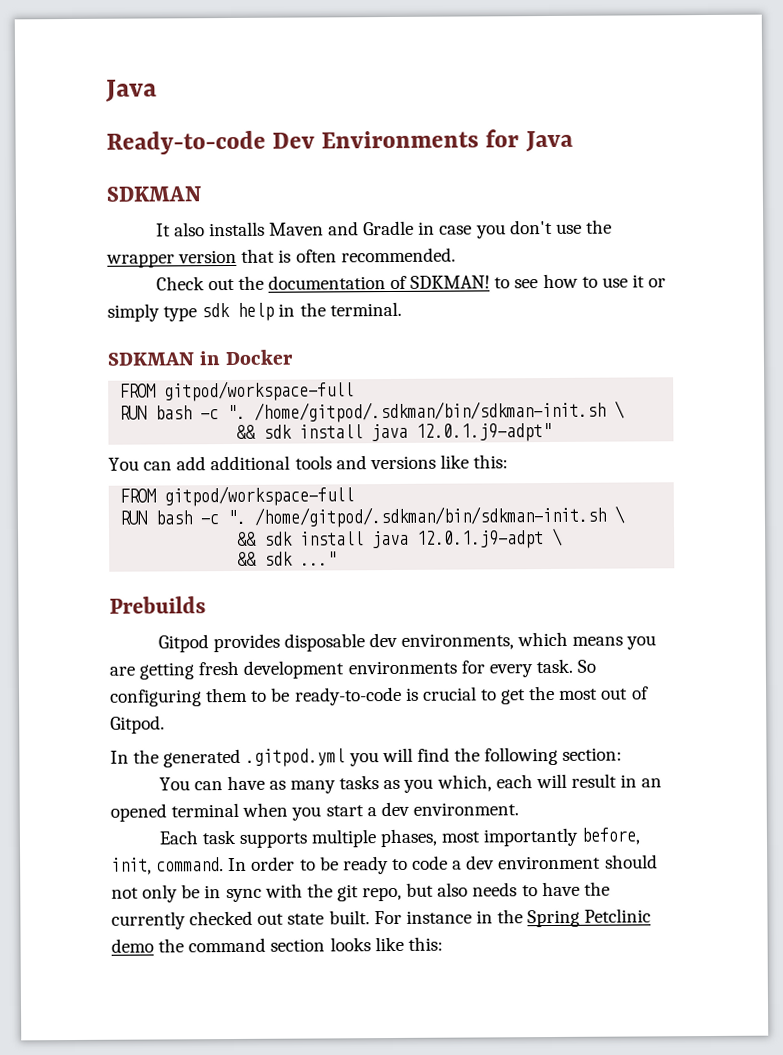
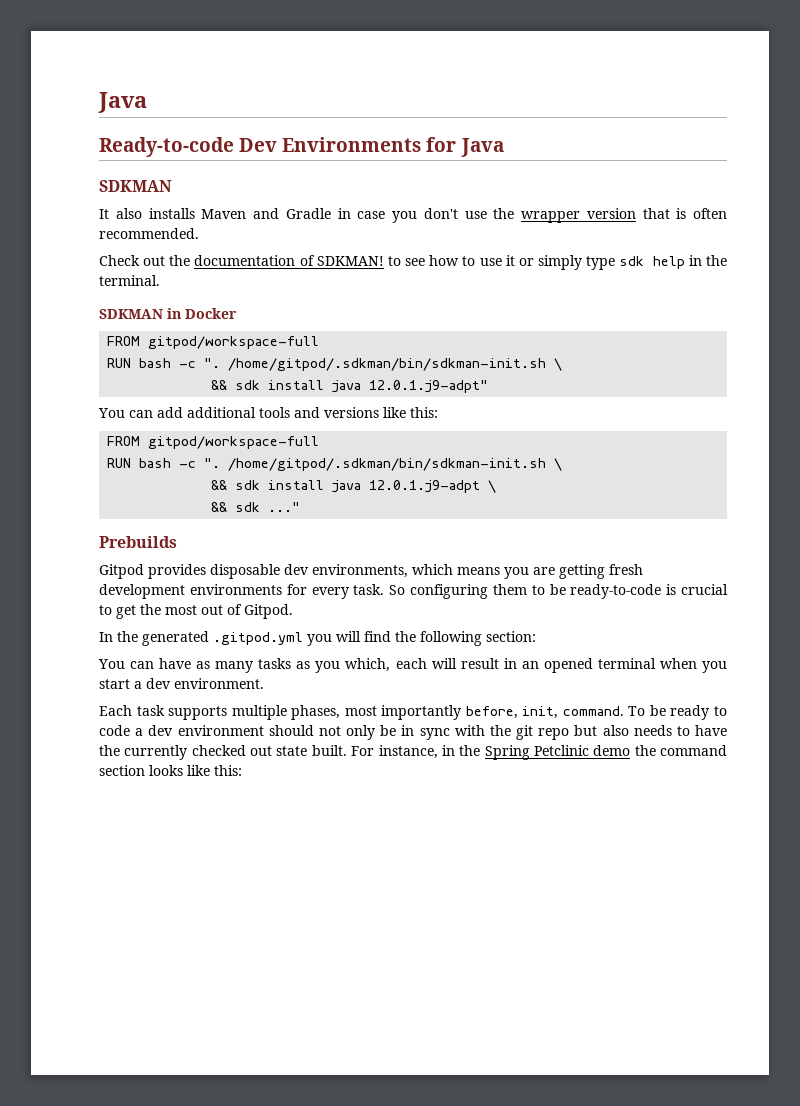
[228,856,316,872] In order to -> [628,706,646,716] To
[362,886,403,902] repo, -> [538,728,570,740] repo
[405,910,472,924] instance -> [378,745,438,759] instance,

